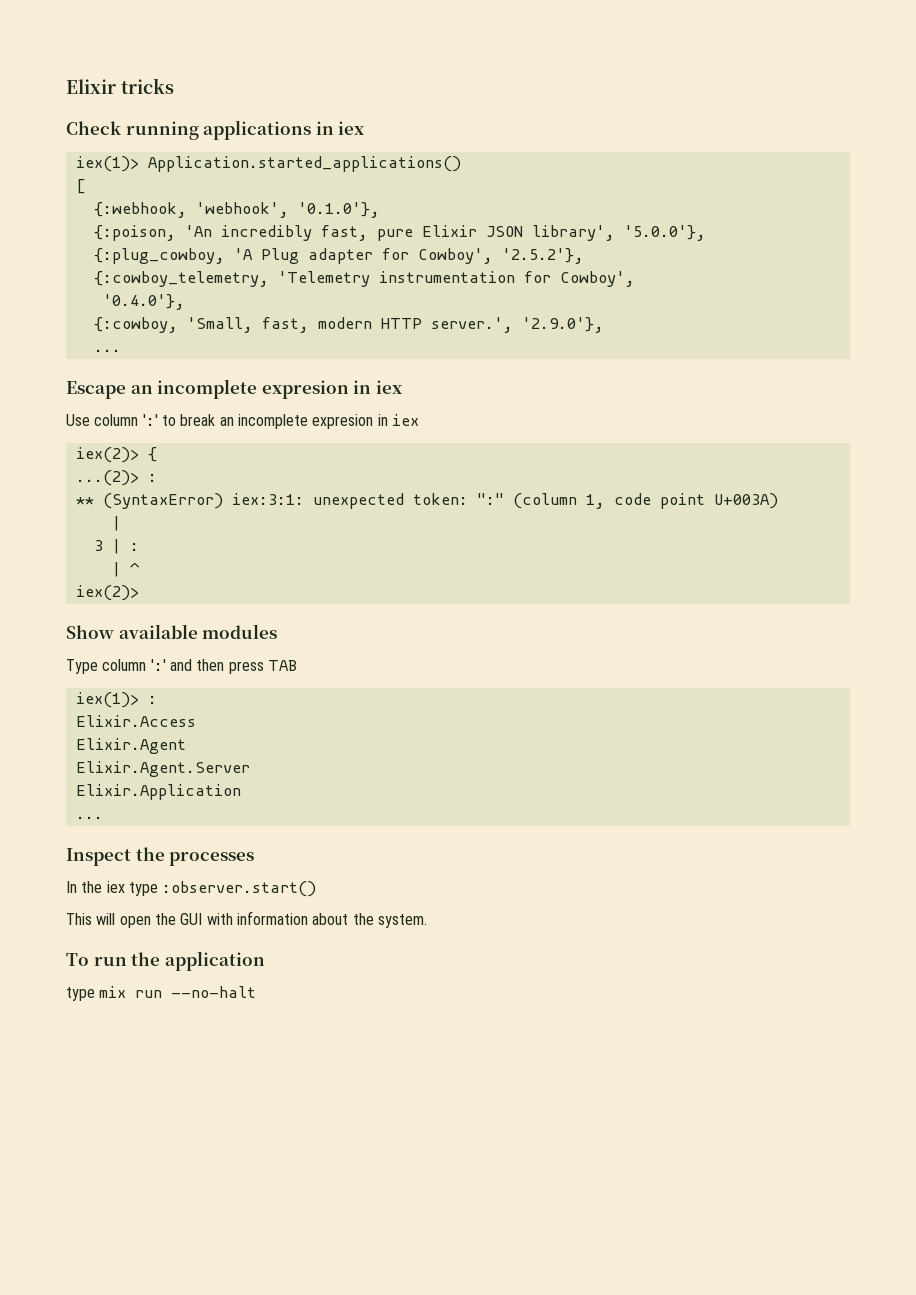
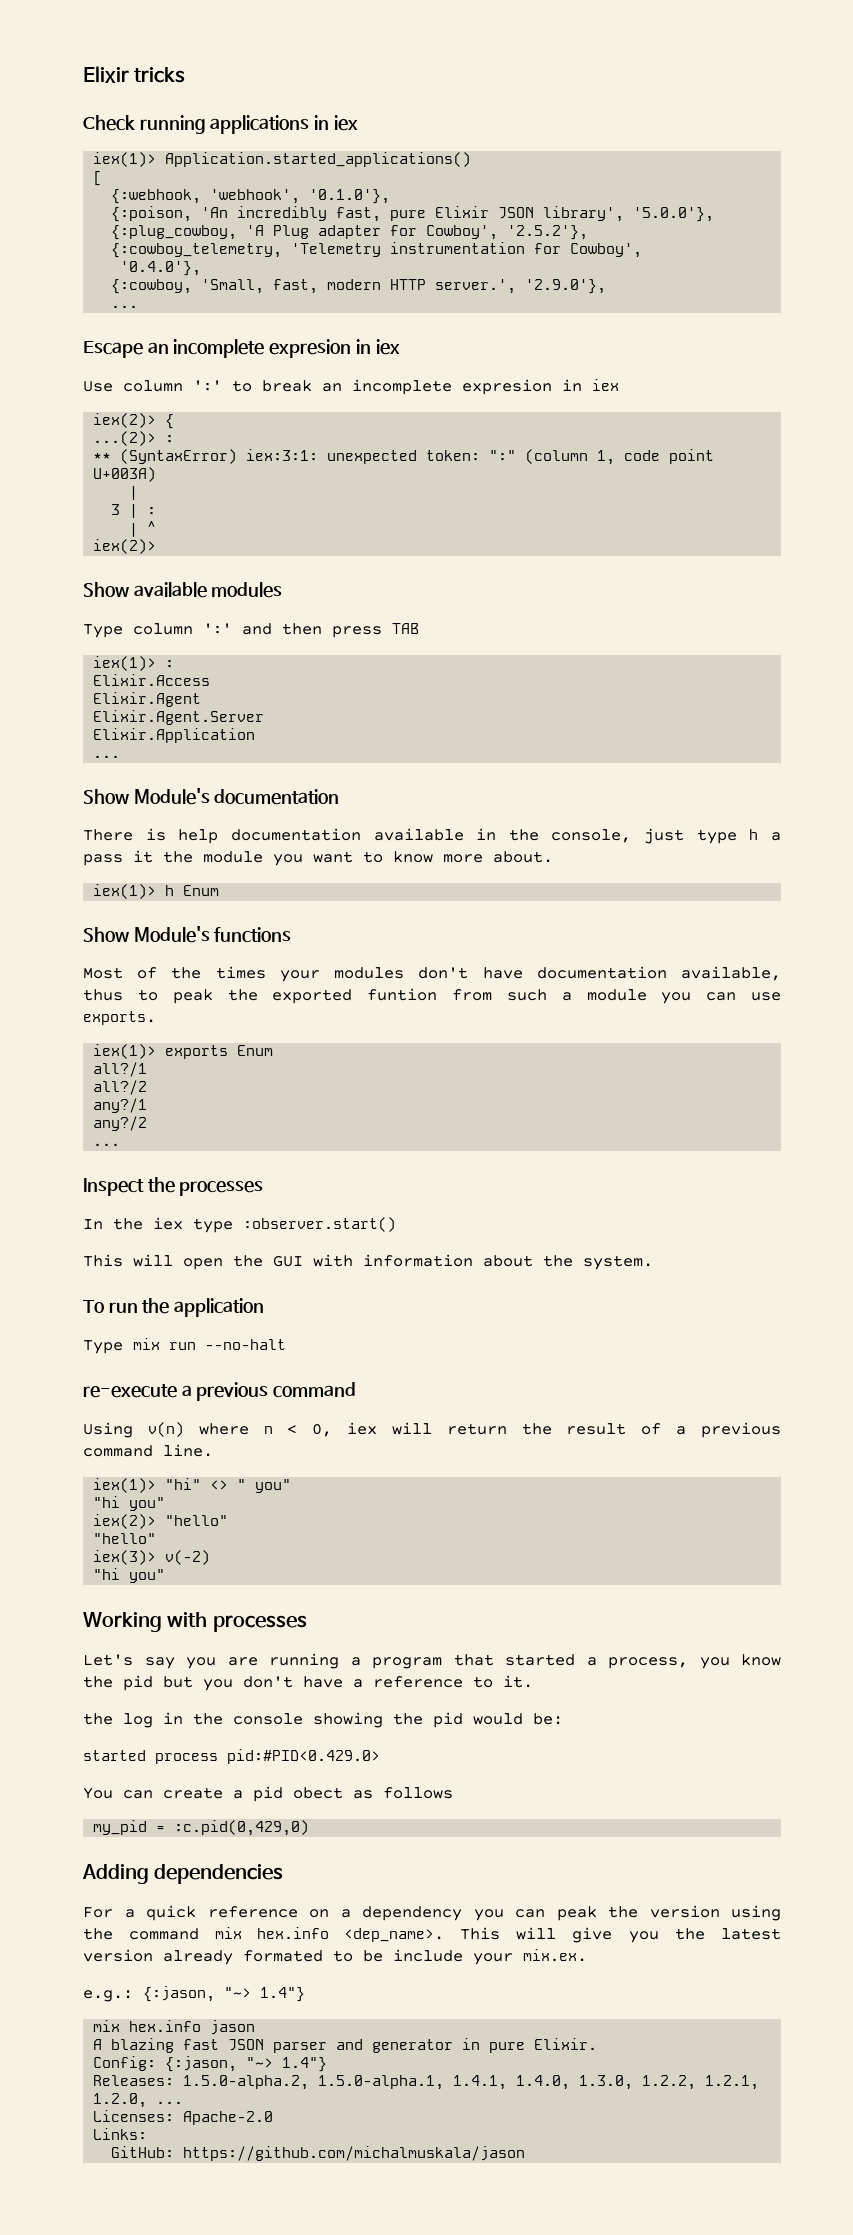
(103, 817) none -> [83,788,340,805] [83,828,781,844] [83,850,553,866] [93,884,220,899] [83,926,292,943] [83,966,781,982] [83,988,782,1004] [83,1011,156,1025] [93,1044,274,1059] [93,1062,148,1077] [93,1080,148,1095] [93,1098,148,1113] [93,1116,148,1131] [93,1143,121,1146] // Show Module's documentation // There is help documentation available in the console, just type h a pass it the module you want to know more about. // iex(1)> h Enum // Show Module's functions // Most of the times your modules don't have documentation available, thus to peak the exported funtion from such a module you can use exports. // iex(1)> exports Enum // all?/1 // all?/2 // any?/1 // any?/2 // ...
[66,987,95,1001] type -> [83,1340,123,1354] Type
(257, 992) none -> [83,1382,357,1401] [83,1422,781,1438] [83,1444,213,1457] [93,1478,292,1493] [93,1496,166,1511] [93,1514,229,1529] [93,1533,157,1544] [93,1550,211,1565] [93,1568,166,1583] [83,1612,307,1632] [83,1653,781,1669] [83,1675,533,1691] [83,1712,563,1728] [83,1749,380,1764] [83,1786,453,1802] [93,1820,310,1836] [82,1864,284,1884] [83,1905,781,1921] [83,1927,781,1943] [83,1949,587,1965] [83,1986,305,2002] [93,2020,256,2035] [93,2038,598,2053] [93,2056,328,2072] [93,2075,760,2090] [93,2093,184,2108] [93,2110,274,2125] [93,2128,148,2140] [111,2146,526,2161] // re-execute a previous command // Using v(n) where n < 0, iex will return the result of a previous command line. // iex(1)> "hi" <> " you" // "hi you" // iex(2)> "hello" // "hello" // iex(3)> v(-2) // "hi you" // Working with processes // Let's say you are running a program that started a process, you know the pid but you don't have a reference to it. // the log in the console showing the pid would be: // started process pid:#PID<0.429.0> // You can create a pid obect as follows // my_pid = :c.pid(0,429,0) // Adding dependencies // For a quick reference on a dependency you can peak the version using the command mix hex.info <dep_name>. This will give you the latest version already formated to be include your mix.ex. // e.g.: {:jason, "~> 1.4"} // mix hex.info jason // A blazing fast JSON parser and generator in pure Elixir. // Config: {:jason, "~> 1.4"} // Releases: 1.5.0-alpha.2, 1.5.0-alpha.1, 1.4.1, 1.4.0, 1.3.0, 1.2.2, 1.2.1, 1.2.0, ... // Licenses: Apache-2.0 // Links: // GitHub: https://github.com/michalmuskala/jason

